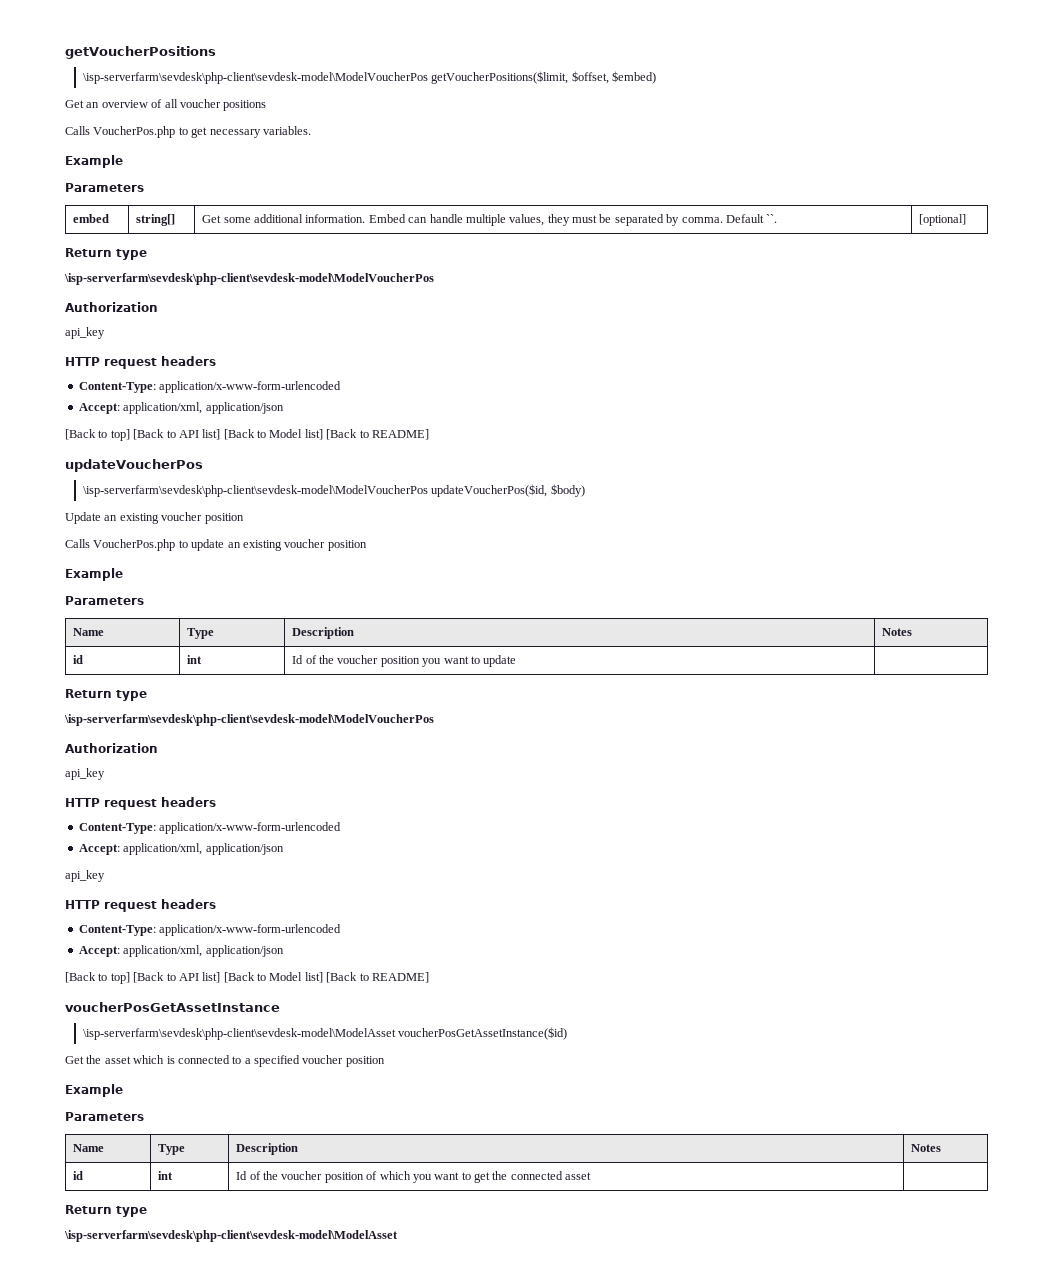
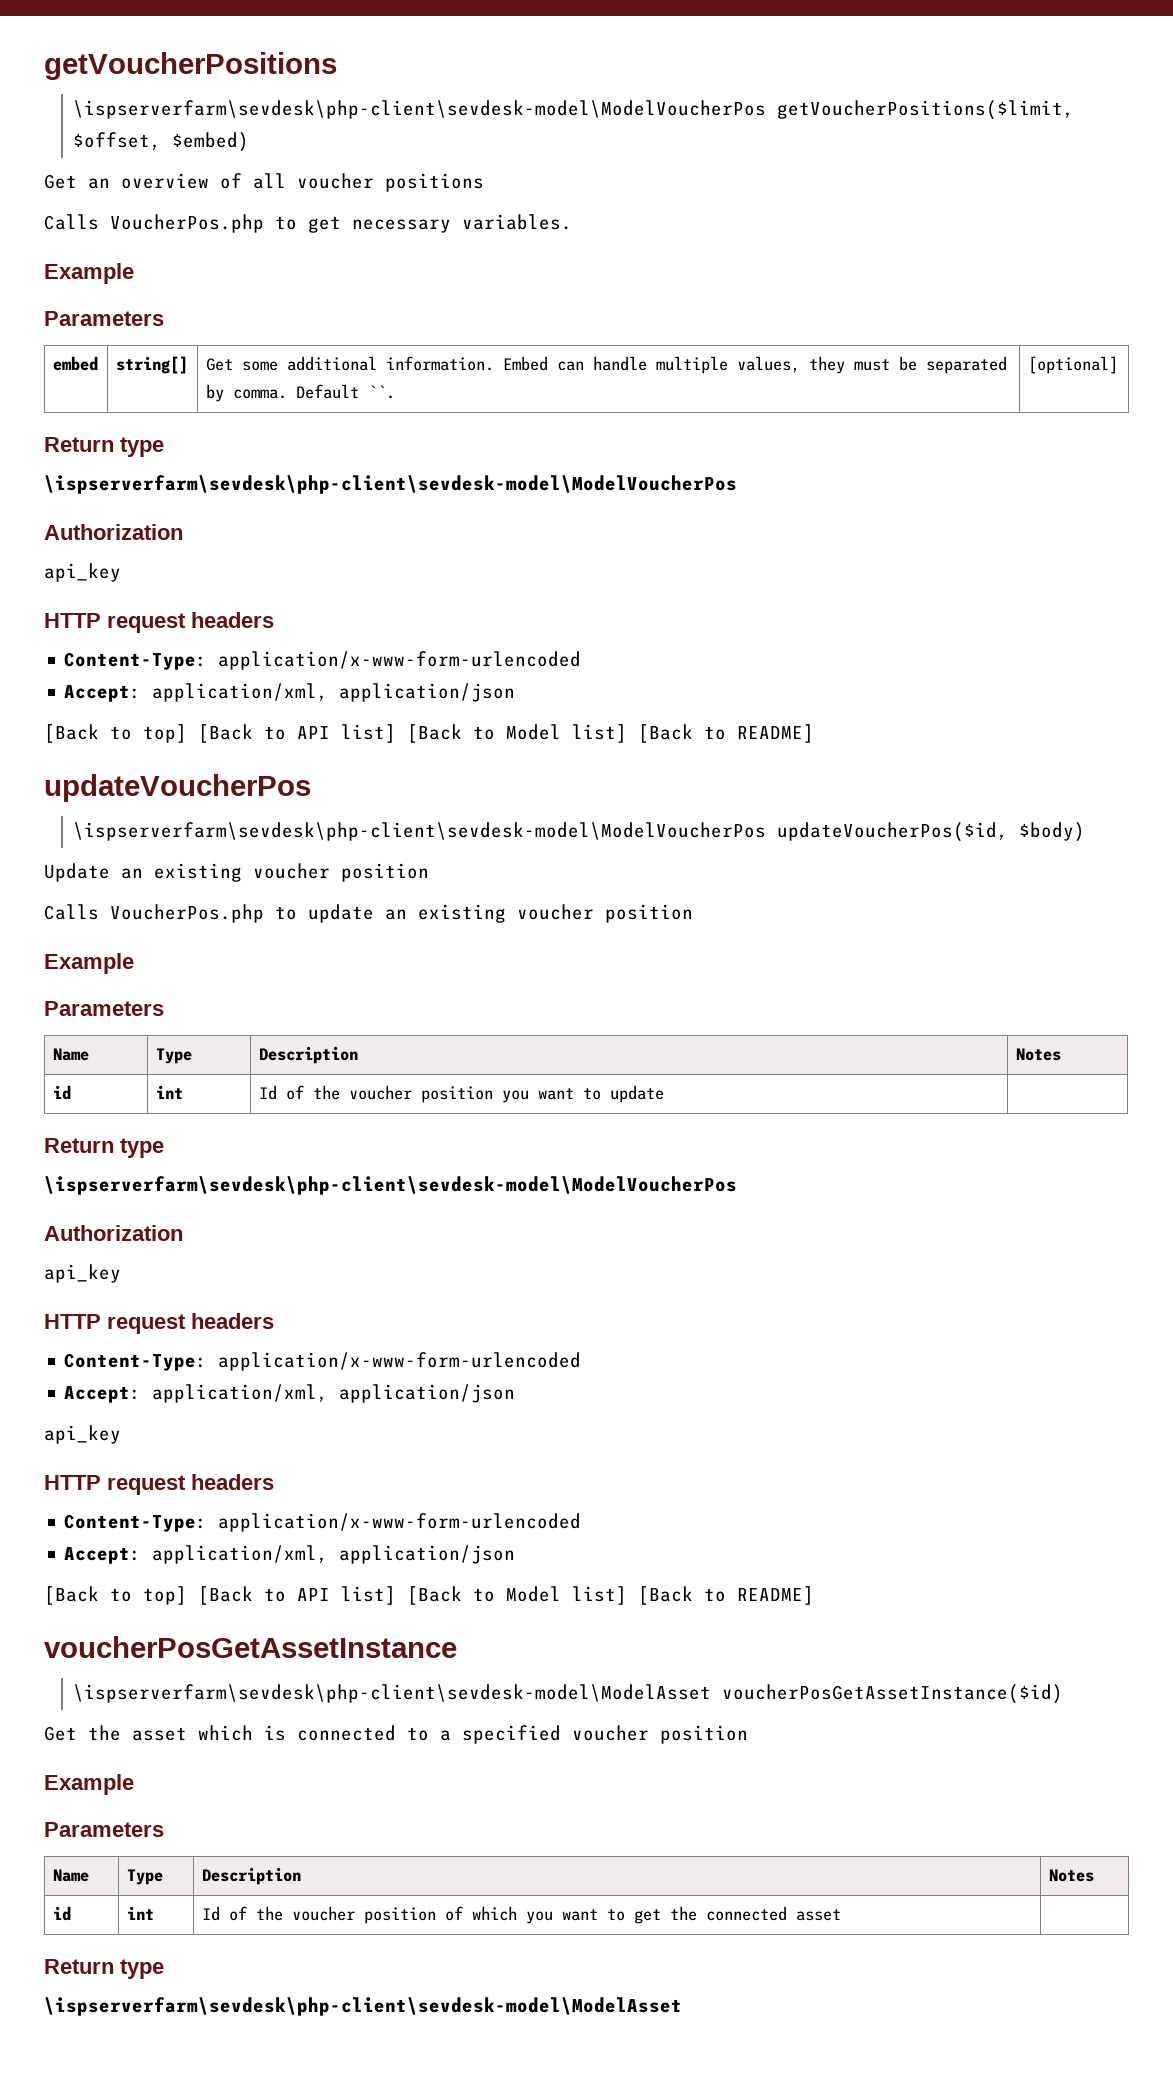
[82,72,428,84] \isp-serverfarm\sevdesk\php-client\sevdesk-model\ModelVoucherPos -> [73,100,767,119] \ispserverfarm\sevdesk\php-client\sevdesk-model\ModelVoucherPos
[64,273,434,285] \isp-serverfarm\sevdesk\php-client\sevdesk-model\ModelVoucherPos -> [44,475,737,494] \ispserverfarm\sevdesk\php-client\sevdesk-model\ModelVoucherPos
[82,485,428,497] \isp-serverfarm\sevdesk\php-client\sevdesk-model\ModelVoucherPos -> [73,822,767,841] \ispserverfarm\sevdesk\php-client\sevdesk-model\ModelVoucherPos
[64,714,434,726] \isp-serverfarm\sevdesk\php-client\sevdesk-model\ModelVoucherPos -> [44,1176,737,1195] \ispserverfarm\sevdesk\php-client\sevdesk-model\ModelVoucherPos
[82,1028,396,1040] \isp-serverfarm\sevdesk\php-client\sevdesk-model\ModelAsset -> [73,1684,712,1703] \ispserverfarm\sevdesk\php-client\sevdesk-model\ModelAsset
[64,1230,398,1242] \isp-serverfarm\sevdesk\php-client\sevdesk-model\ModelAsset -> [44,1997,682,2016] \ispserverfarm\sevdesk\php-client\sevdesk-model\ModelAsset

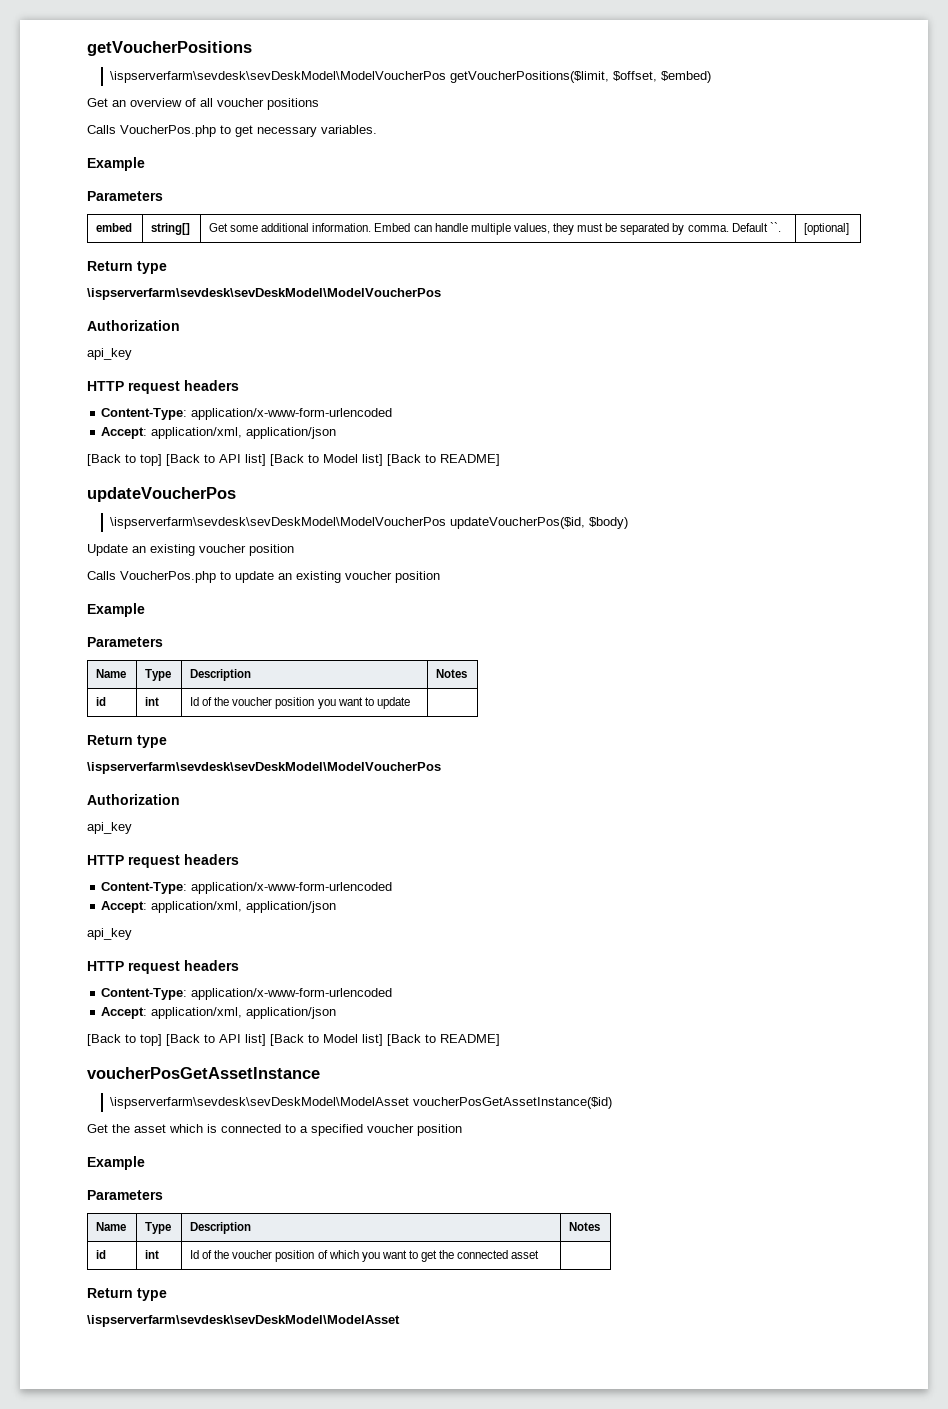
[73,100,767,119] \ispserverfarm\sevdesk\php-client\sevdesk-model\ModelVoucherPos -> [109,71,446,83] \ispserverfarm\sevdesk\sevDeskModel\ModelVoucherPos
[44,475,737,494] \ispserverfarm\sevdesk\php-client\sevdesk-model\ModelVoucherPos -> [87,288,441,300] \ispserverfarm\sevdesk\sevDeskModel\ModelVoucherPos
[73,822,767,841] \ispserverfarm\sevdesk\php-client\sevdesk-model\ModelVoucherPos -> [109,517,446,529] \ispserverfarm\sevdesk\sevDeskModel\ModelVoucherPos
[44,1176,737,1195] \ispserverfarm\sevdesk\php-client\sevdesk-model\ModelVoucherPos -> [87,762,441,774] \ispserverfarm\sevdesk\sevDeskModel\ModelVoucherPos
[73,1684,712,1703] \ispserverfarm\sevdesk\php-client\sevdesk-model\ModelAsset -> [109,1097,409,1109] \ispserverfarm\sevdesk\sevDeskModel\ModelAsset
[44,1997,682,2016] \ispserverfarm\sevdesk\php-client\sevdesk-model\ModelAsset -> [87,1315,400,1327] \ispserverfarm\sevdesk\sevDeskModel\ModelAsset

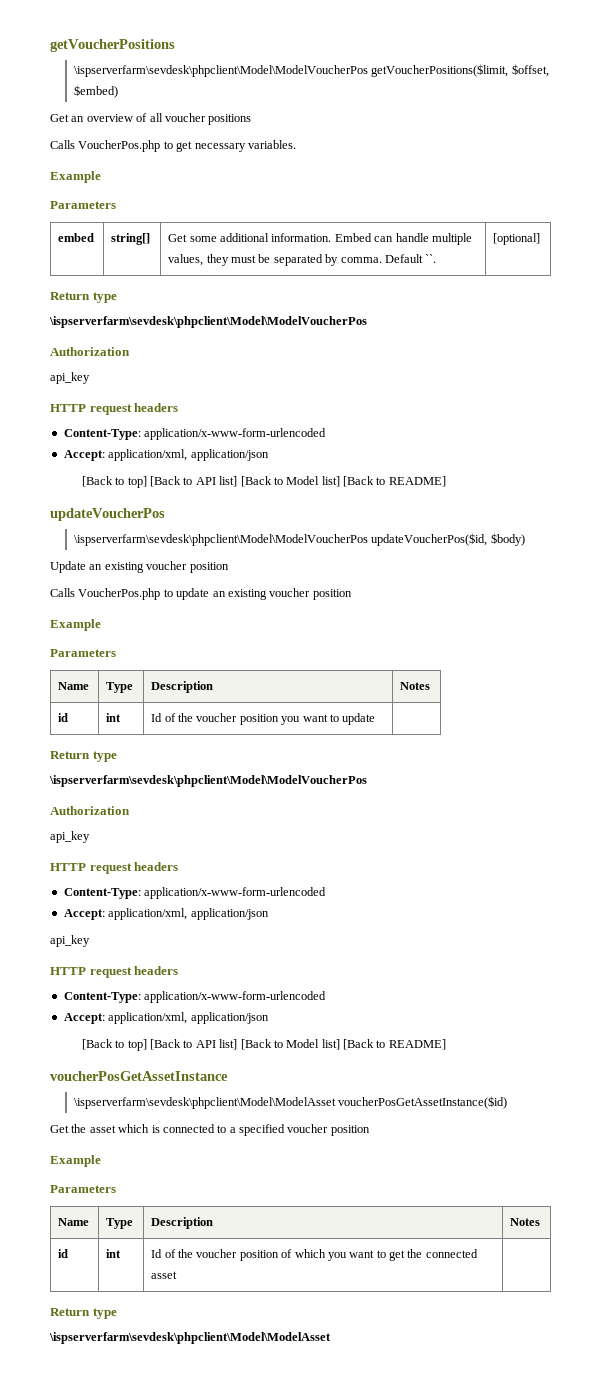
[109,71,446,83] \ispserverfarm\sevdesk\sevDeskModel\ModelVoucherPos -> [73,65,368,77] \ispserverfarm\sevdesk\phpclient\Model\ModelVoucherPos
[87,288,441,300] \ispserverfarm\sevdesk\sevDeskModel\ModelVoucherPos -> [49,316,367,328] \ispserverfarm\sevdesk\phpclient\Model\ModelVoucherPos
[109,517,446,529] \ispserverfarm\sevdesk\sevDeskModel\ModelVoucherPos -> [73,534,368,546] \ispserverfarm\sevdesk\phpclient\Model\ModelVoucherPos
[87,762,441,774] \ispserverfarm\sevdesk\sevDeskModel\ModelVoucherPos -> [49,775,367,787] \ispserverfarm\sevdesk\phpclient\Model\ModelVoucherPos
[109,1097,409,1109] \ispserverfarm\sevdesk\sevDeskModel\ModelAsset -> [73,1097,336,1109] \ispserverfarm\sevdesk\phpclient\Model\ModelAsset
[87,1315,400,1327] \ispserverfarm\sevdesk\sevDeskModel\ModelAsset -> [49,1332,331,1344] \ispserverfarm\sevdesk\phpclient\Model\ModelAsset

